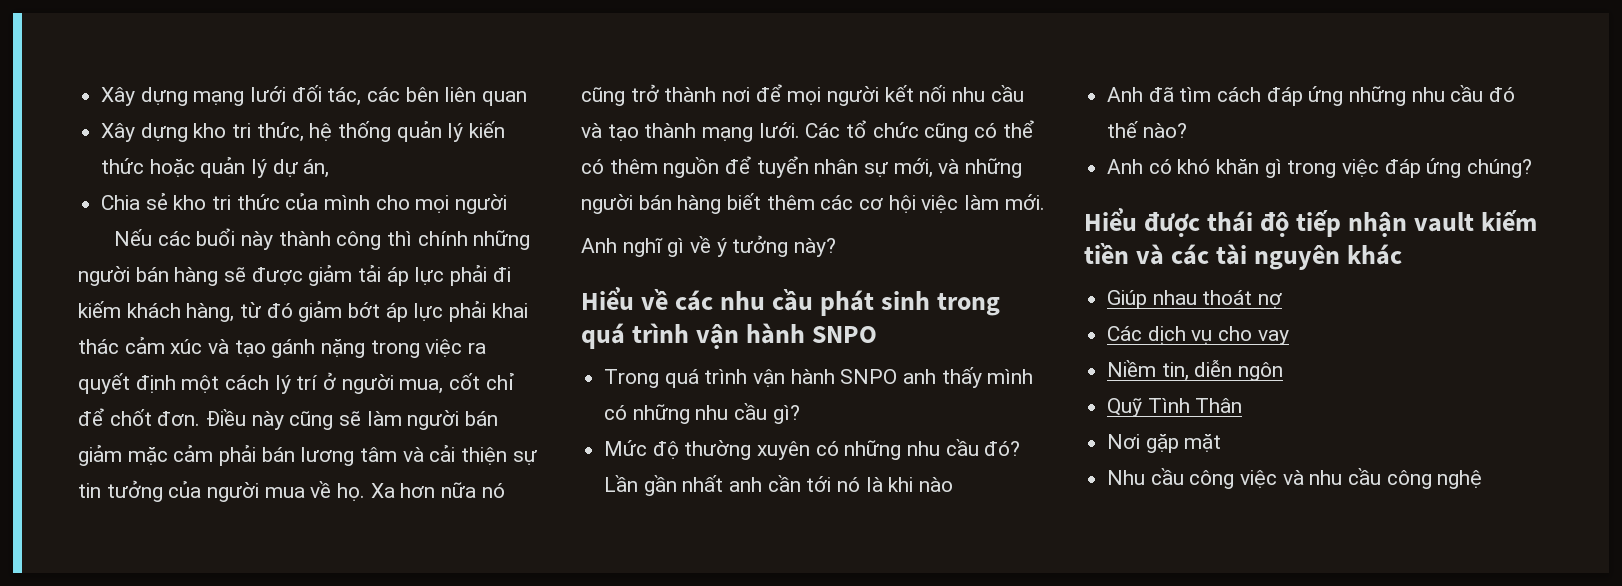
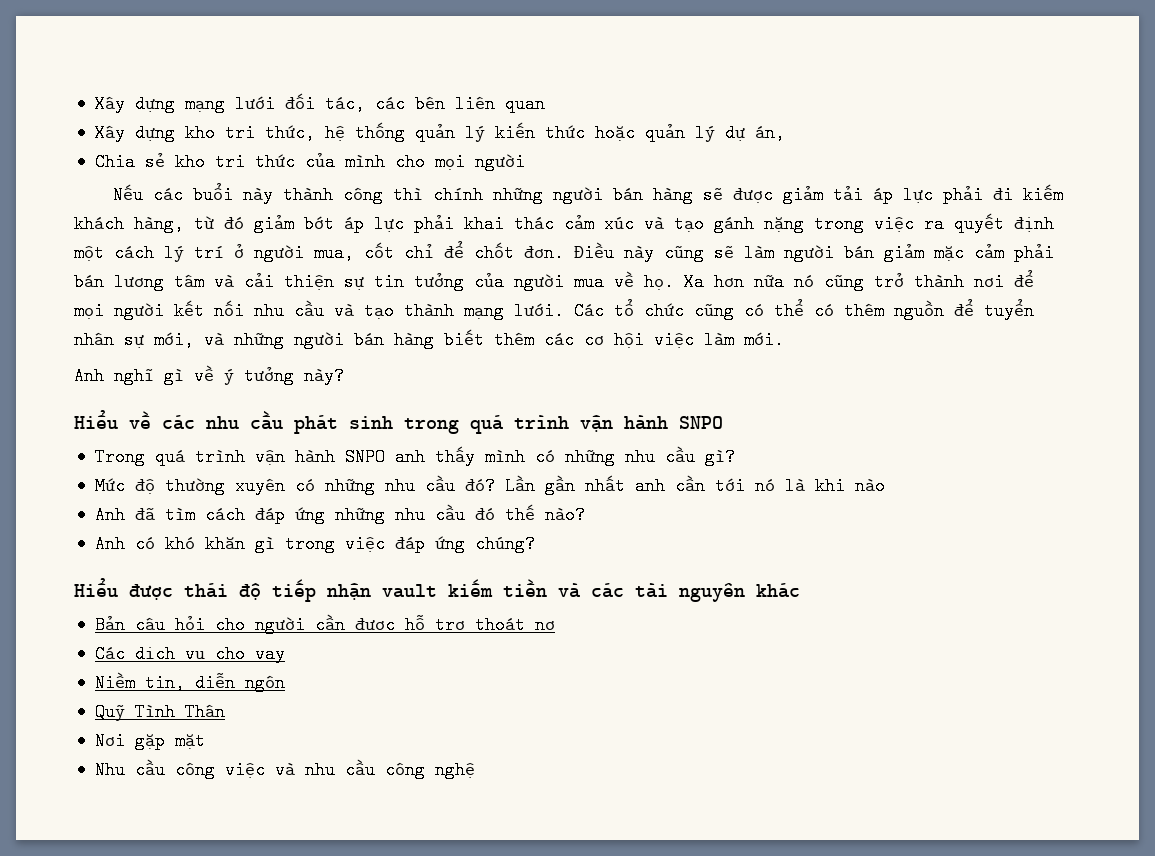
[1107,290,1197,309] Giúp nhau -> [94,614,465,634] Bản câu hỏi cho người cần được hỗ trợ

